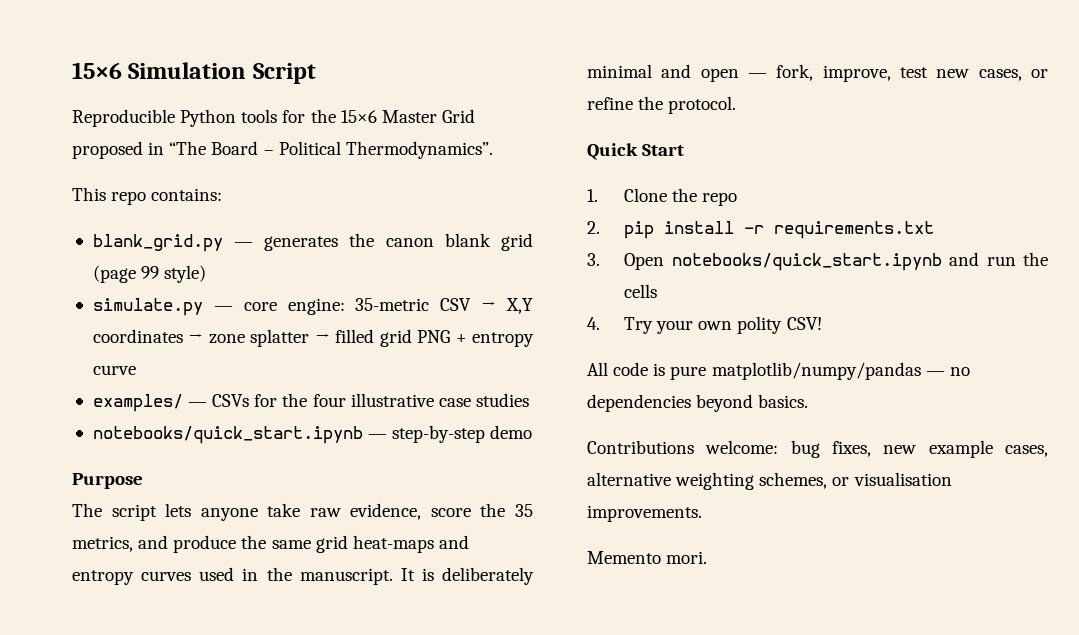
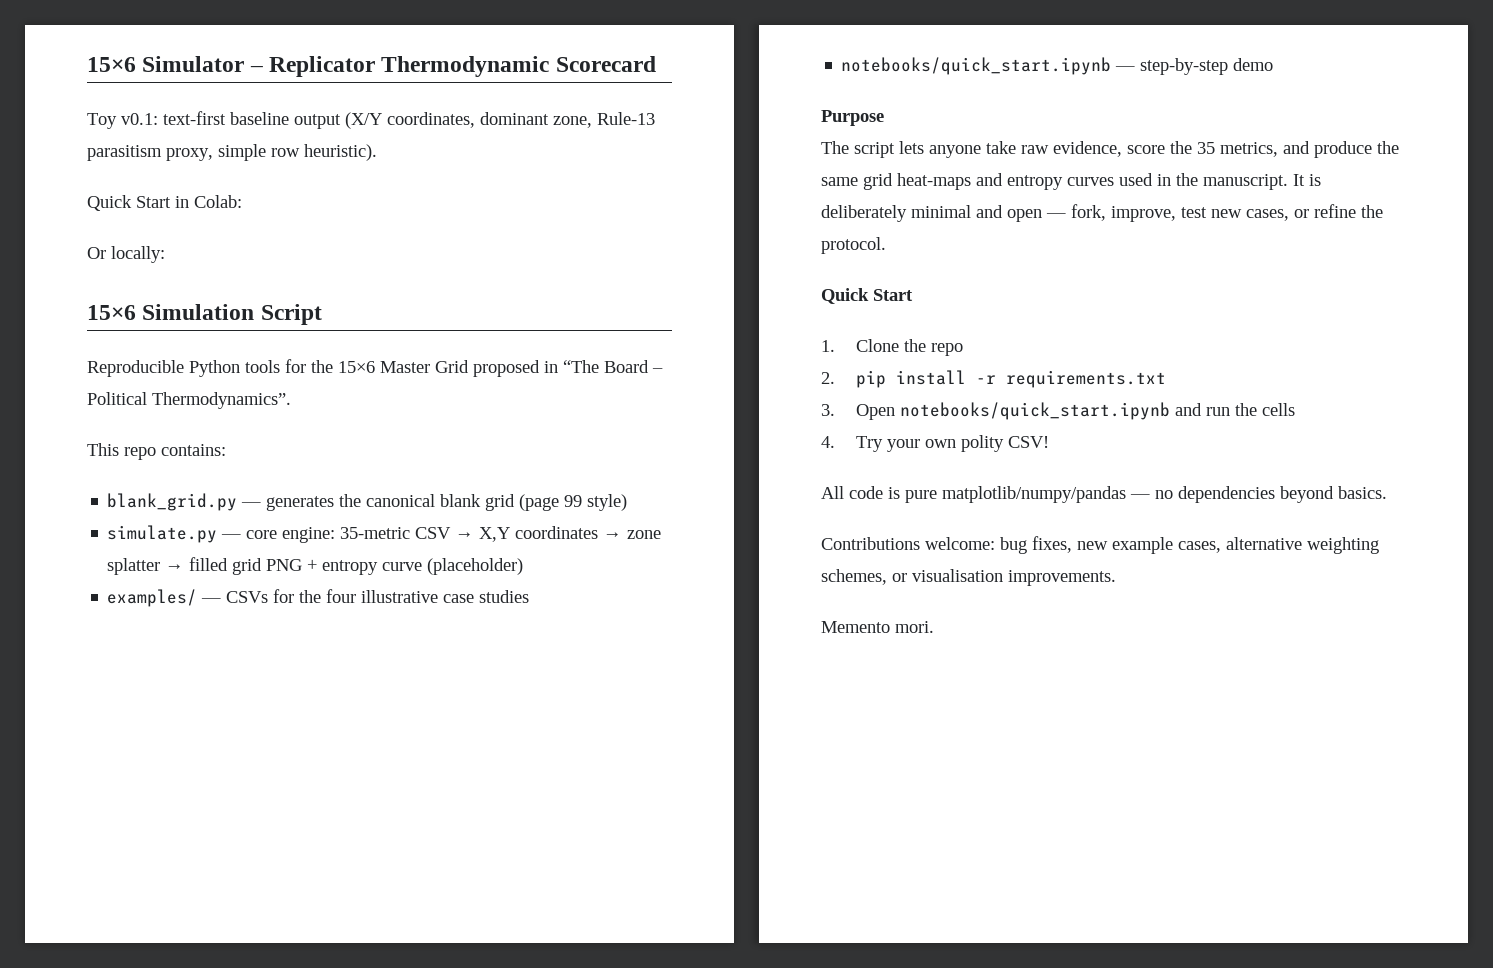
[72,62,122,79] 15×6 -> [87,56,656,77] [87,111,655,129] [87,144,377,161] [87,195,242,211] [87,246,165,263] [87,305,136,320] 15×6 Simulator – Replicator Thermodynamic Scorecard // Toy v0.1: text-first baseline output (X/Y coordinates, dominant zone, Rule-13 parasitism proxy, simple row heuristic). // Quick Start in Colab: // Or locally: // 15×6
[385,238,434,247] canon -> [366,494,436,507] canonical
(136, 370) none -> [427,558,524,575] (placeholder)

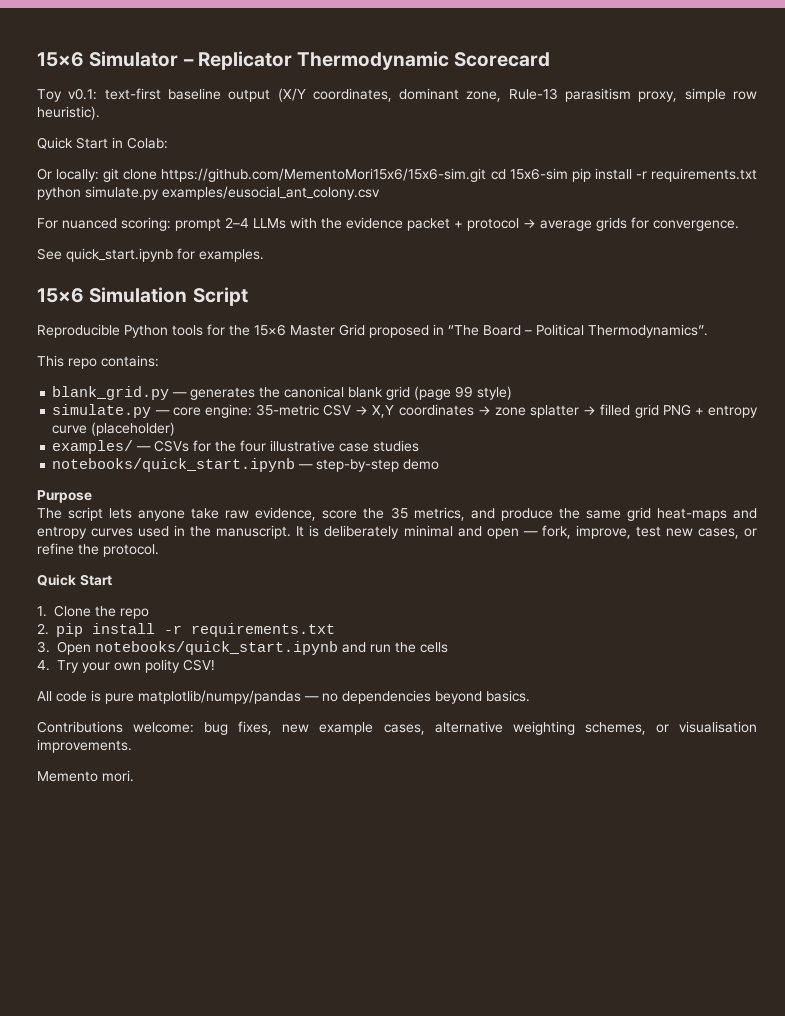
(165, 254) none -> [103,168,758,182] [37,186,380,200] [37,217,739,231] [37,248,264,262] git clone https://github.com/MementoMori15x6/15x6-sim.git cd 15x6-sim pip install -r requirements.txt python simulate.py examples/eusocial_ant_colony.csv // For nuanced scoring: prompt 2–4 LLMs with the evidence packet + protocol → average grids for convergence. // See quick_start.ipynb for examples.

